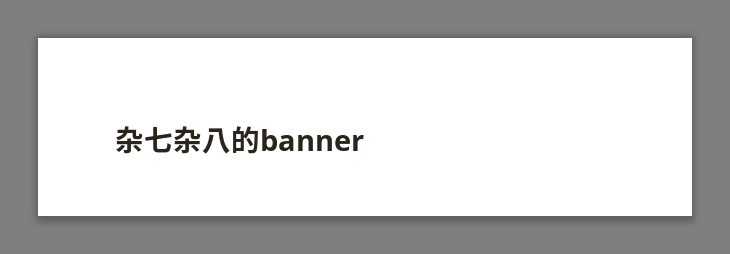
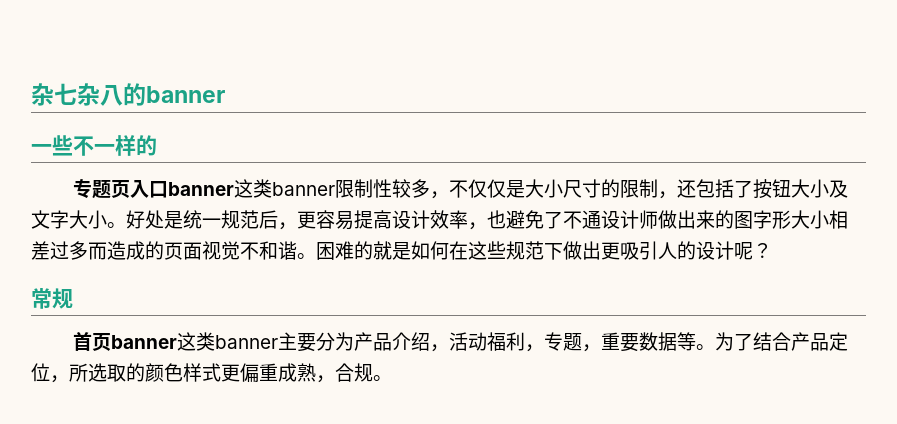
(364, 140) none -> [31,135,157,156] [73,179,849,199] [31,210,848,230] [31,241,772,260] [31,288,73,309] [73,331,849,352] [31,363,392,383] // 一些不一样的 // 专题页入口banner这类banner限制性较多，不仅仅是大小尺寸的限制，还包括了按钮大小及文字大小。好处是统一规范后，更容易提高设计效率，也避免了不通设计师做出来的图字形大小相差过多而造成的页面视觉不和谐。困难的就是如何在这些规范下做出更吸引人的设计呢？ // 常规 // 首页banner这类banner主要分为产品介绍，活动福利，专题，重要数据等。为了结合产品定位，所选取的颜色样式更偏重成熟，合规。

